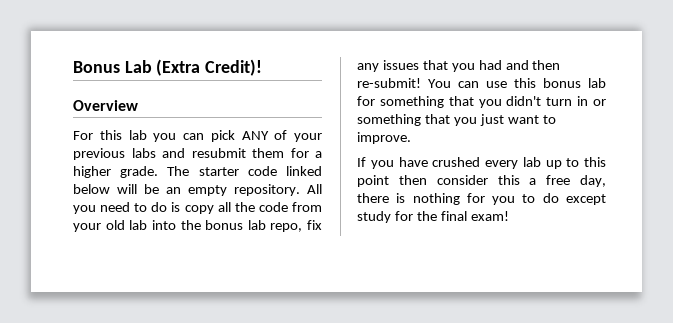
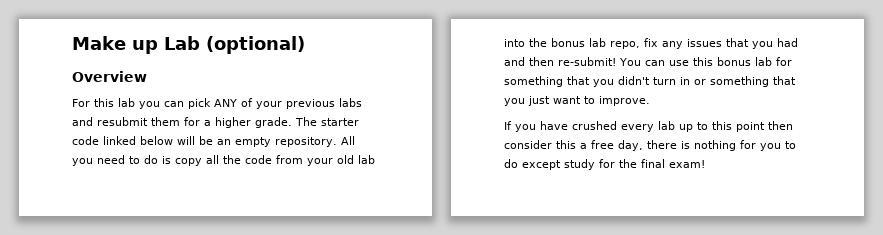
[73,59,263,76] Bonus Lab (Extra Credit)! -> [72,36,305,54] Make up Lab (optional)

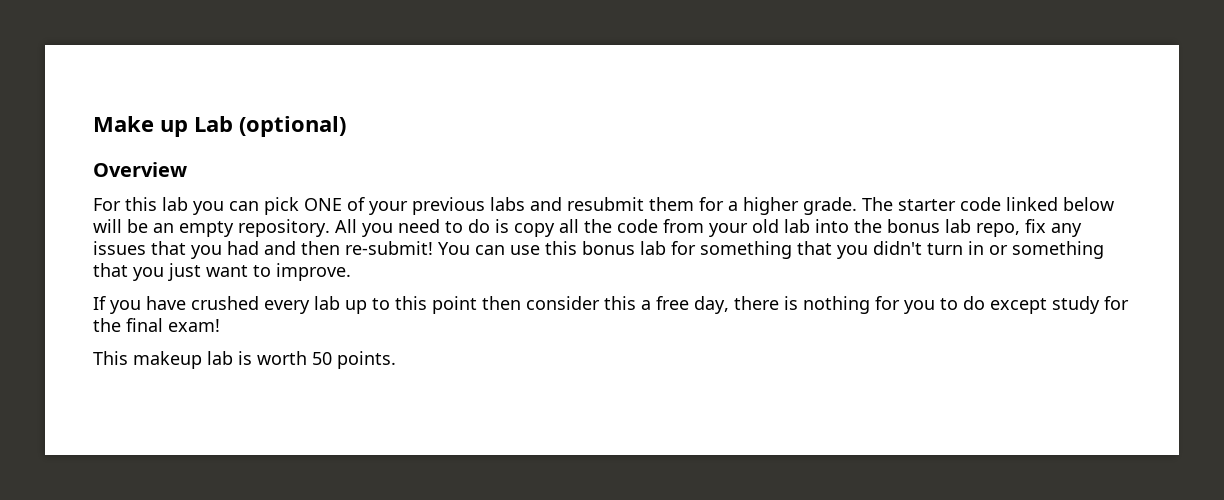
[214,99,237,107] ANY -> [304,198,342,211] ONE
(705, 164) none -> [93,351,396,369] // This makeup lab is worth 50 points.

